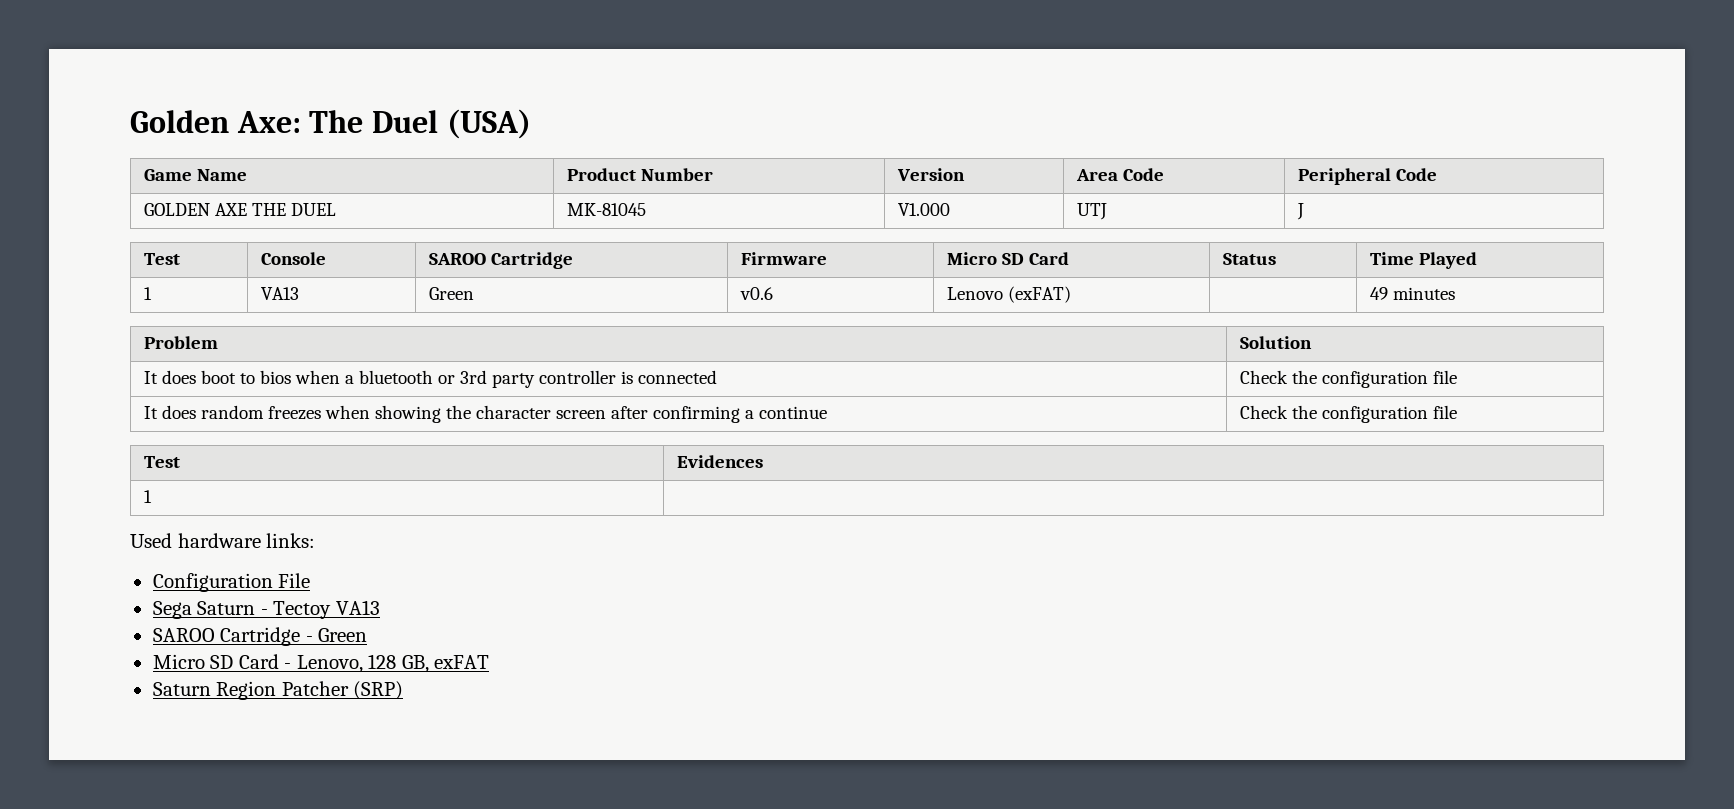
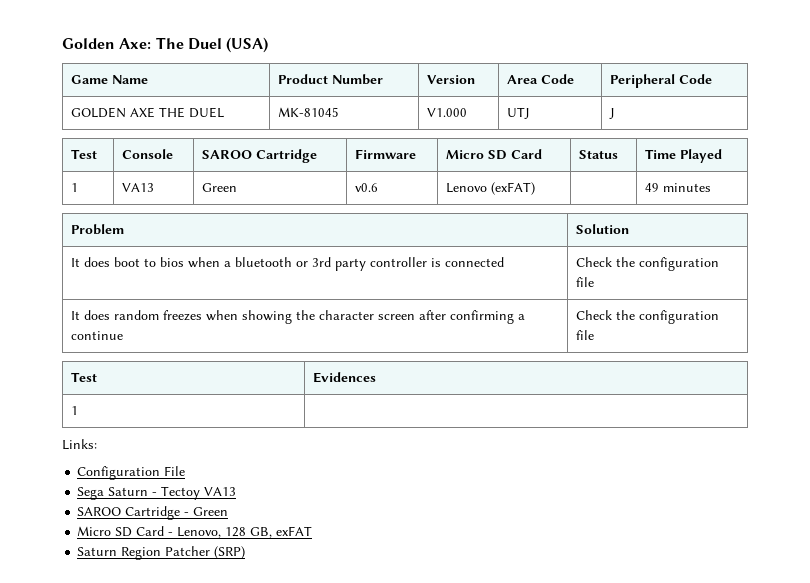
[130,533,316,548] Used hardware links: -> [62,439,97,450] Links:

